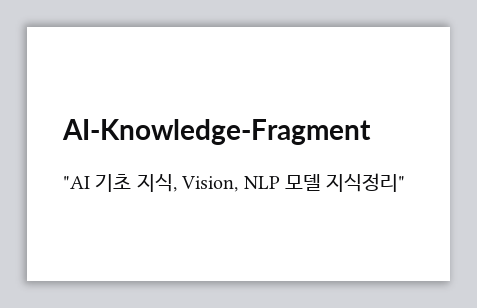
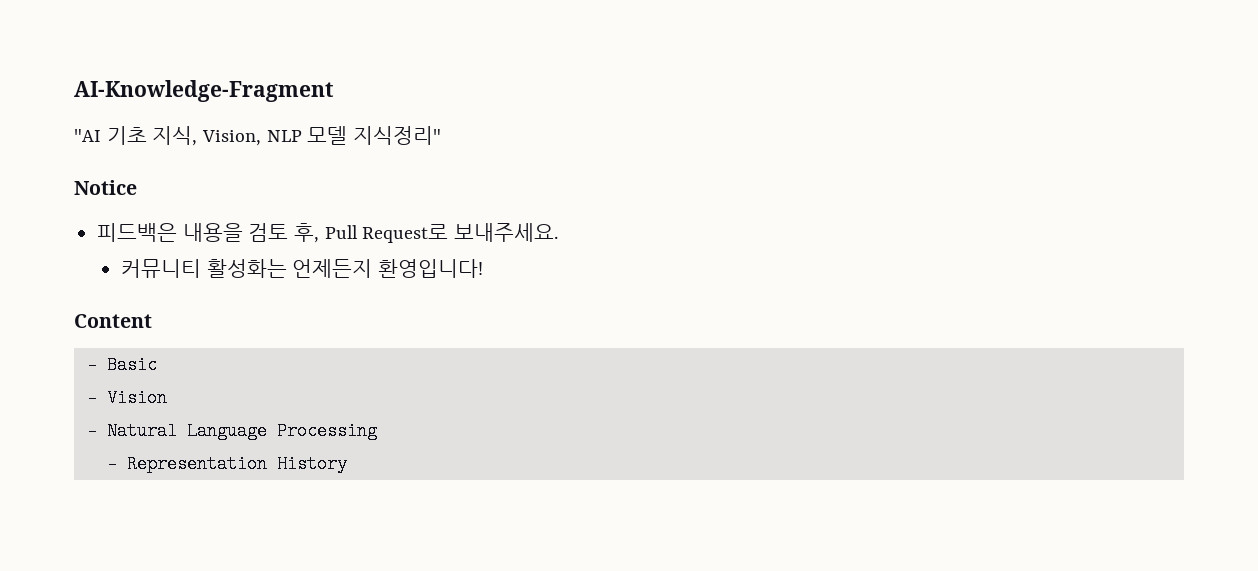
(406, 182) none -> [74,180,137,195] [97,223,559,243] [121,259,484,278] [74,314,152,328] [86,356,157,374] [86,389,167,407] [86,422,377,440] [106,455,347,473] // Notice // 피드백은 내용을 검토 후, Pull Request로 보내주세요. // 커뮤니티 활성화는 언제든지 환영입니다! // Content // - Basic // - Vision // - Natural Language Processing // - Representation History

